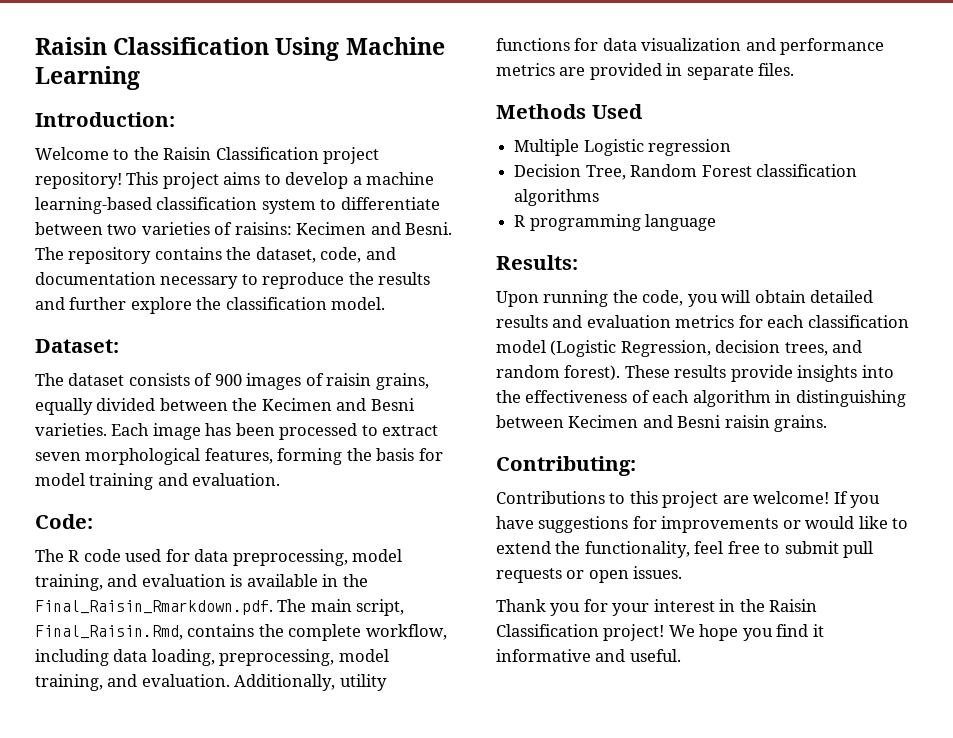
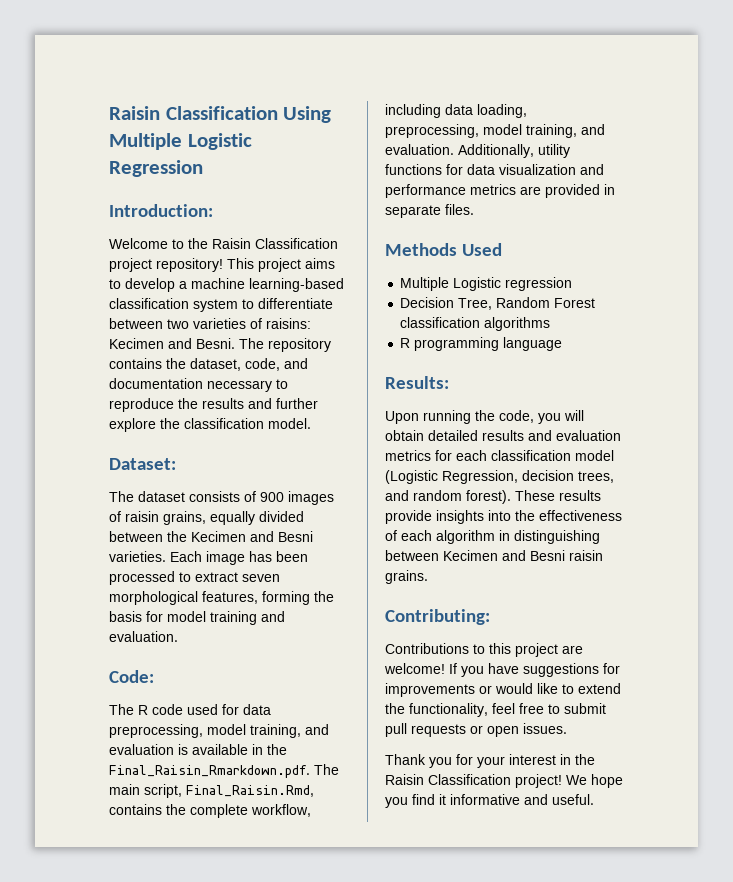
[345,37,445,55] [35,66,140,90] Machine Learning -> [109,133,252,150] [109,160,203,177] Multiple Logistic Regression

